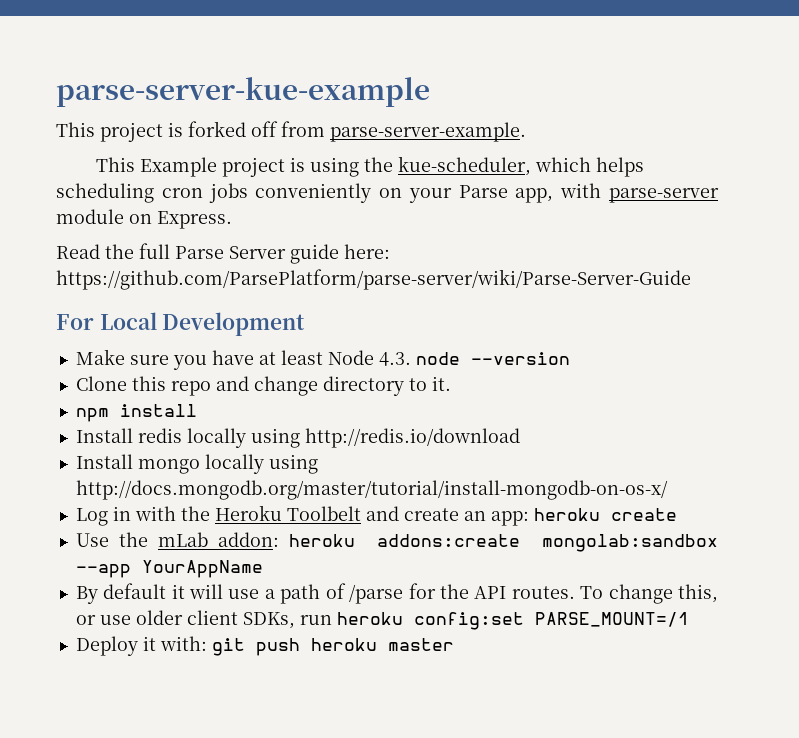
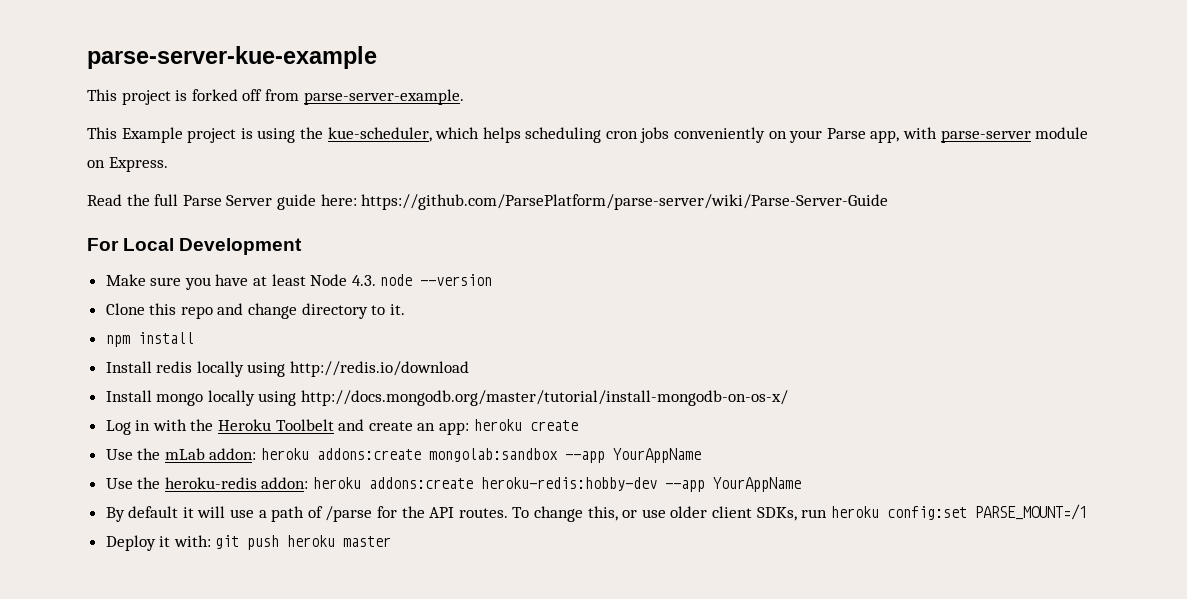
(263, 569) none -> [105,477,802,492] // Use the heroku-redis addon: heroku addons:create heroku-redis:hobby-dev --app YourAppName

